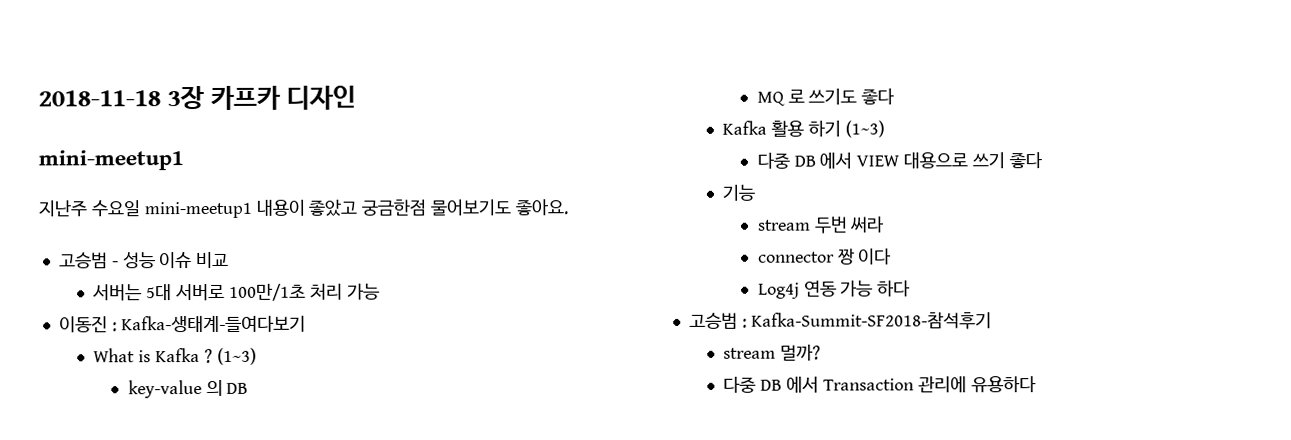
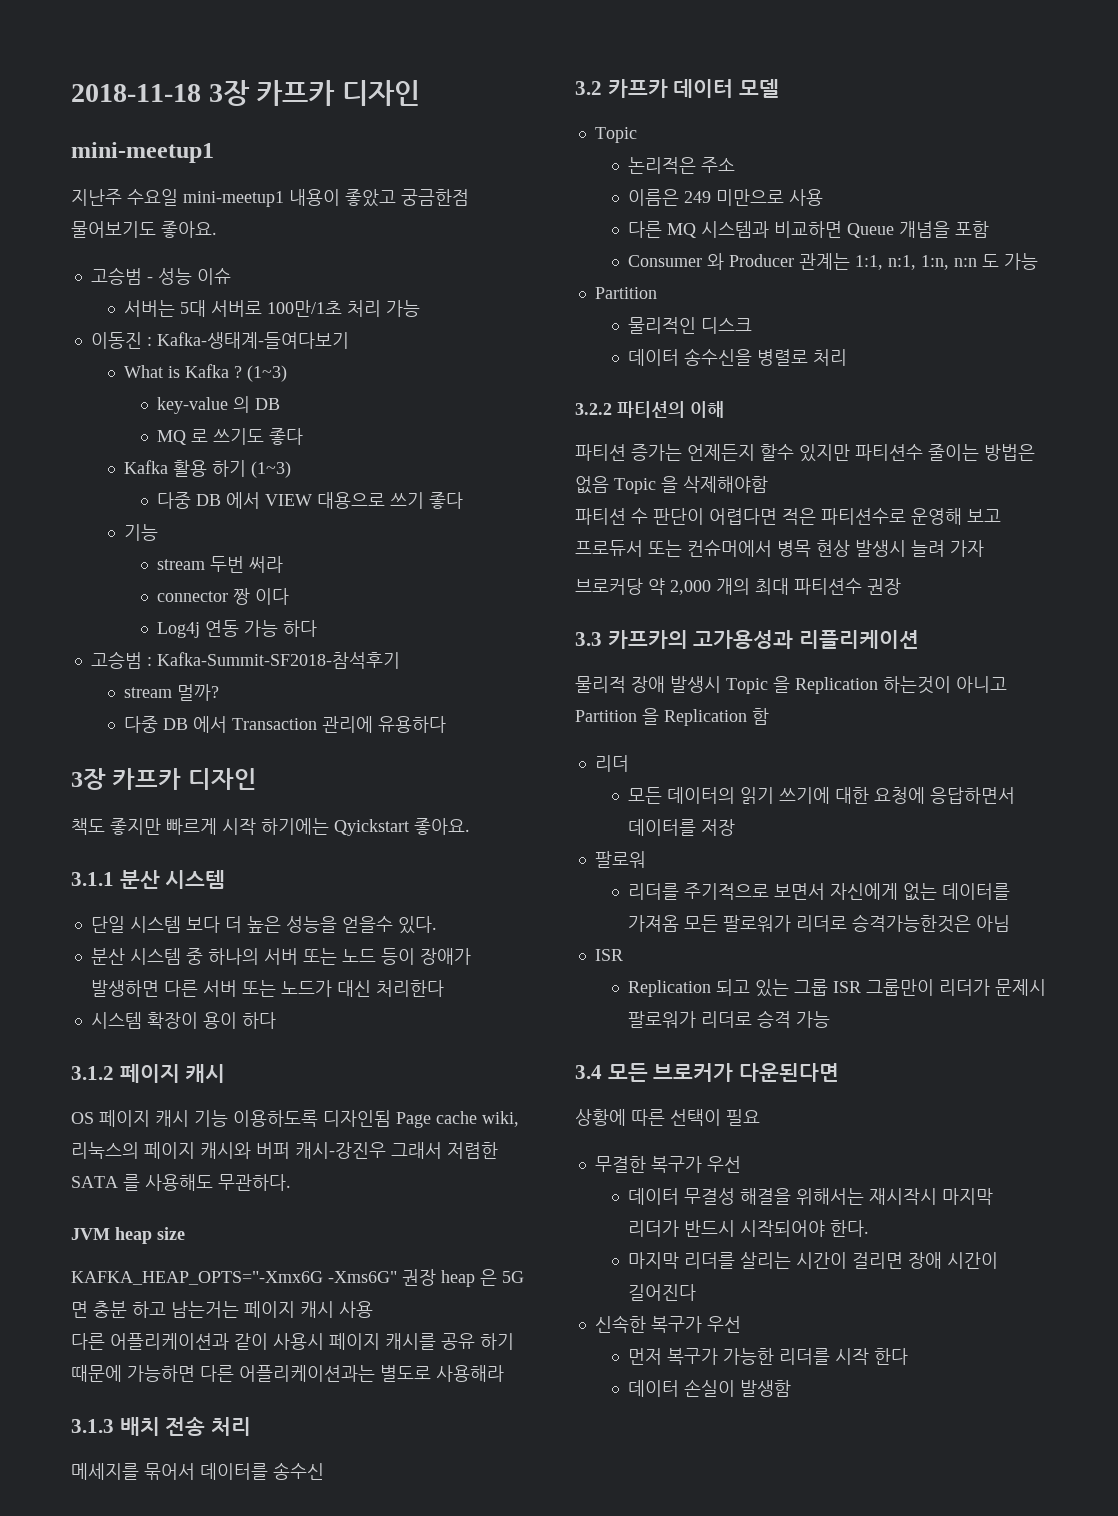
[196,251,230,269] 비교 -> (231, 276) none
(1037, 384) none -> [71,768,257,790] [71,818,470,836] [71,870,226,889] [90,916,437,934] [90,948,471,965] [90,980,444,997] [90,1012,276,1029] [71,1064,226,1083] [71,1110,519,1128] [71,1142,498,1159] [71,1174,291,1191] [71,1227,185,1244] [71,1269,524,1287] [71,1301,373,1318] [71,1333,514,1350] [71,1365,504,1382] [71,1417,252,1436] [71,1462,324,1480] [575,79,780,98] [594,127,637,143] [627,157,735,174] [627,189,823,206] [627,221,989,238] [627,253,1038,270] [594,287,657,299] [627,317,752,334] [627,348,847,366] [575,401,724,418] [575,444,1035,462] [575,476,768,494] [575,508,1001,525] [575,540,984,557] [575,578,901,595] [575,630,920,649] [575,676,1007,694] [575,708,769,726] [594,755,629,772] [627,787,1015,804] [627,819,735,836] [594,851,646,868] [627,883,1010,901] [627,914,1010,933] [594,949,623,961] [627,979,1046,997] [627,1010,830,1028] [575,1063,840,1082] [575,1109,760,1126] [594,1156,741,1173] [627,1188,993,1205] [627,1220,869,1237] [627,1252,998,1269] [627,1284,696,1301] [594,1315,741,1333] [627,1348,908,1365] [627,1379,791,1397] // 3장 카프카 디자인 // 책도 좋지만 빠르게 시작 하기에는 Qyickstart 좋아요. // 3.1.1 분산 시스템 // 단일 시스템 보다 더 높은 성능을 얻을수 있다. // 분산 시스템 중 하나의 서버 또는 노드 등이 장애가 발생하면 다른 서버 또는 노드가 대신 처리한다 // 시스템 확장이 용이 하다 // 3.1.2 페이지 캐시 // OS 페이지 캐시 기능 이용하도록 디자인됨 Page cache wiki, 리눅스의 페이지 캐시와 버퍼 캐시-강진우 그래서 저렴한 SATA 를 사용해도 무관하다. // JVM heap size // KAFKA_HEAP_OPTS="-Xmx6G -Xms6G" 권장 heap 은 5G 면 충분 하고 남는거는 페이지 캐시 사용 // 다른 어플리케이션과 같이 사용시 페이지 캐시를 공유 하기 때문에 가능하면 다른 어플리케이션과는 별도로 사용해라 // 3.1.3 배치 전송 처리 // 메세지를 묶어서 데이터를 송수신 // 3.2 카프카 데이터 모델 // Topic // 논리적은 주소 // 이름은 249 미만으로 사용 // 다른 MQ 시스템과 비교하면 Queue 개념을 포함 // Consumer 와 Producer 관계는 1:1, n:1, 1:n, n:n 도 가능 // Partition // 물리적인 디스크 // 데이터 송수신을 병렬로 처리 // 3.2.2 파티션의 이해 // 파티션 증가는 언제든지 할수 있지만 파티션수 줄이는 방법은 없음 Topic 을 삭제해야함 // 파티션 수 판단이 어렵다면 적은 파티션수로 운영해 보고 프로듀서 또는 컨슈머에서 병목 현상 발생시 늘려 가자 // 브로커당 약 2,000 개의 최대 파티션수 권장 // 3.3 카프카의 고가용성과 리플리케이션 // 물리적 장애 발생시 Topic 을 Replication 하는것이 아니고 Partition 을 Replication 함 // 리더 // 모든 데이터의 읽기 쓰기에 대한 요청에 응답하면서 데이터를 저장 // 팔로워 // 리더를 주기적으로 보면서 자신에게 없는 데이터를 가져옴 모든 팔로워가 리더로 승격가능한것은 아님 // ISR // Replication 되고 있는 그룹 ISR 그룹만이 리더가 문제시 팔로워가 리더로 승격 가능 // 3.4 모든 브로커가 다운된다면 // 상황에 따른 선택이 필요 // 무결한 복구가 우선 // 데이터 무결성 해결을 위해서는 재시작시 마지막 리더가 반드시 시작되어야 한다. // 마지막 리더를 살리는 시간이 걸리면 장애 시간이 길어진다 // 신속한 복구가 우선 // 먼저 복구가 가능한 리더를 시작 한다 // 데이터 손실이 발생함

